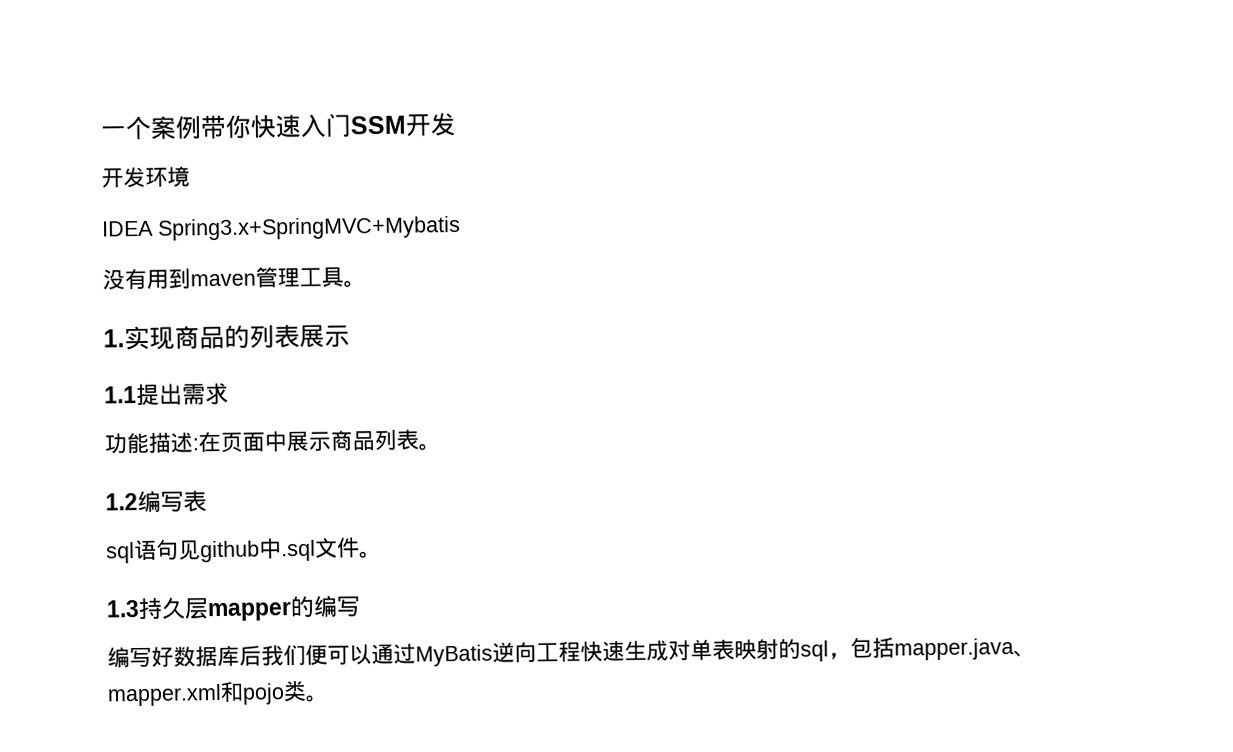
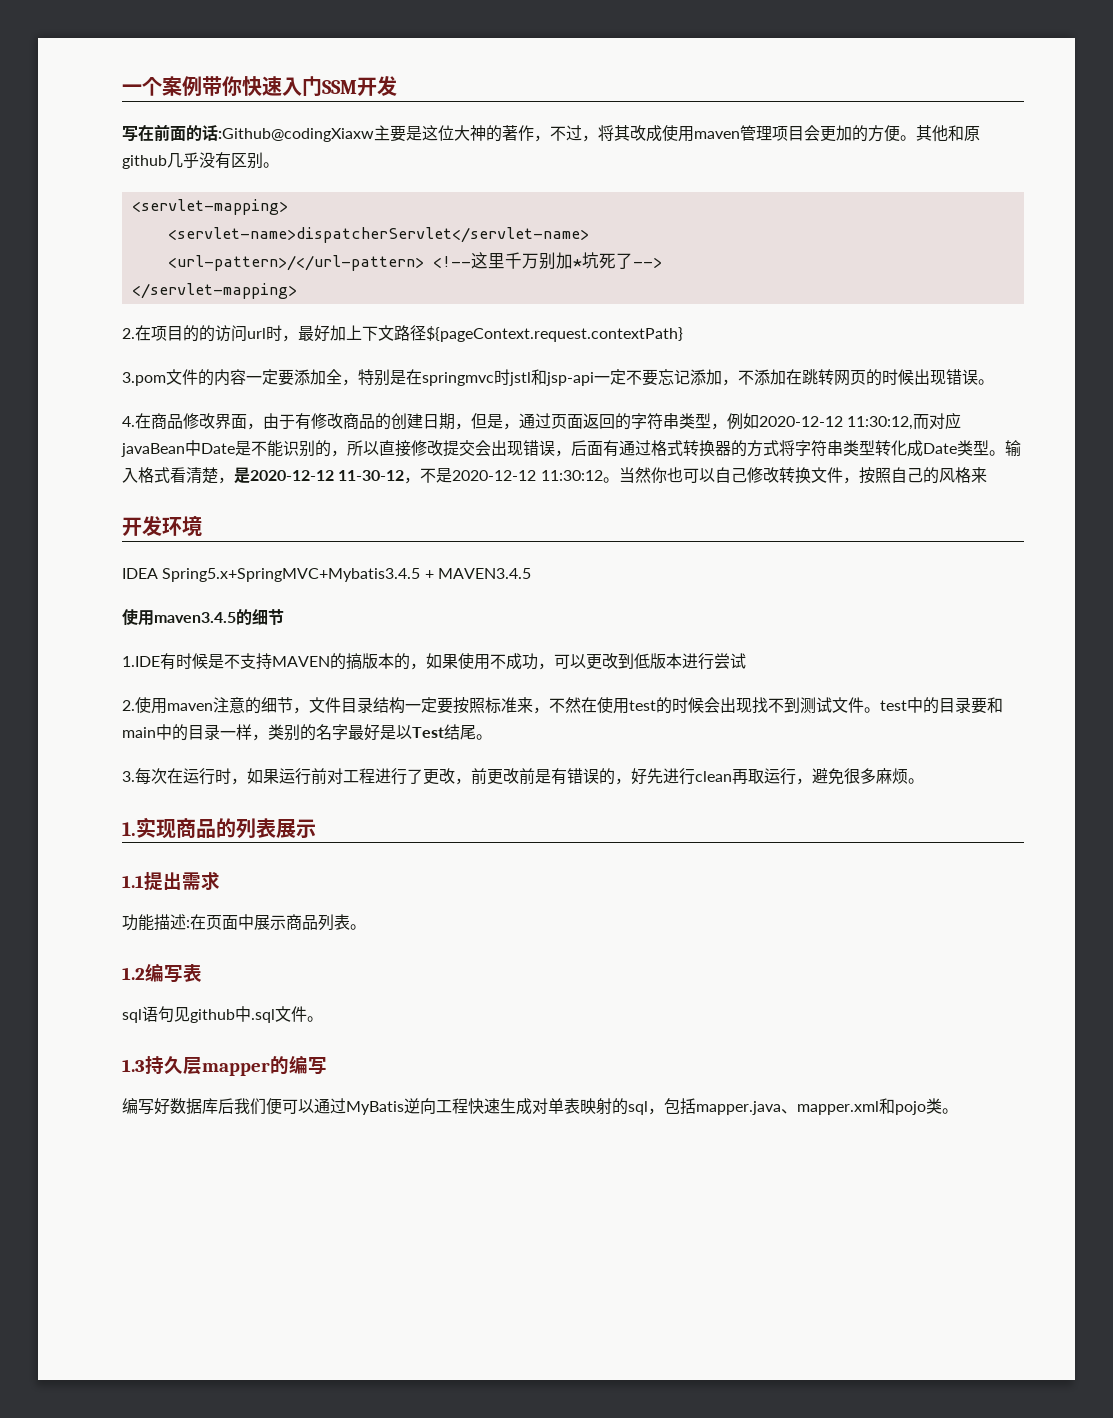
[101,166,190,189] [102,215,461,241] [102,266,344,291] 开发环境 // IDEA Spring3.x+SpringMVC+Mybatis // 没有用到maven管理工具 -> [122,124,980,142] [122,152,279,169] [131,199,288,215] [167,227,589,243] [167,252,662,271] [131,283,297,299] [122,325,683,342] [122,369,994,386] [122,412,962,430] [121,440,1021,457] [122,467,987,484] [122,516,202,536] [122,568,531,582] [122,609,284,626] [122,653,746,670] [122,697,1003,714] [122,724,492,741] [122,768,908,785] 写在前面的话:Github@codingXiaxw主要是这位大神的著作，不过，将其改成使用maven管理项目会更加的方便。其他和原github几乎没有区别。 // <servlet-mapping> // <servlet-name>dispatcherServlet</servlet-name> // <url-pattern>/</url-pattern> <!--这里千万别加*坑死了--> // </servlet-mapping> // 2.在项目的的访问url时，最好加上下文路径${pageContext.request.contextPath} // 3.pom文件的内容一定要添加全，特别是在springmvc时jstl和jsp-api一定不要忘记添加，不添加在跳转网页的时候出现错误。 // 4.在商品修改界面，由于有修改商品的创建日期，但是，通过页面返回的字符串类型，例如2020-12-12 11:30:12,而对应javaBean中Date是不能识别的，所以直接修改提交会出现错误，后面有通过格式转换器的方式将字符串类型转化成Date类型。输入格式看清楚，是2020-12-12 11-30-12，不是2020-12-12 11:30:12。当然你也可以自己修改转换文件，按照自己的风格来 // 开发环境 // IDEA Spring5.x+SpringMVC+Mybatis3.4.5 + MAVEN3.4.5 // 使用maven3.4.5的细节 // 1.IDE有时候是不支持MAVEN的搞版本的，如果使用不成功，可以更改到低版本进行尝试 // 2.使用maven注意的细节，文件目录结构一定要按照标准来，不然在使用test的时候会出现找不到测试文件。test中的目录要和main中的目录一样，类别的名字最好是以Test结尾。 // 3.每次在运行时，如果运行前对工程进行了更改，前更改前是有错误的，好先进行clean再取运行，避免很多麻烦

